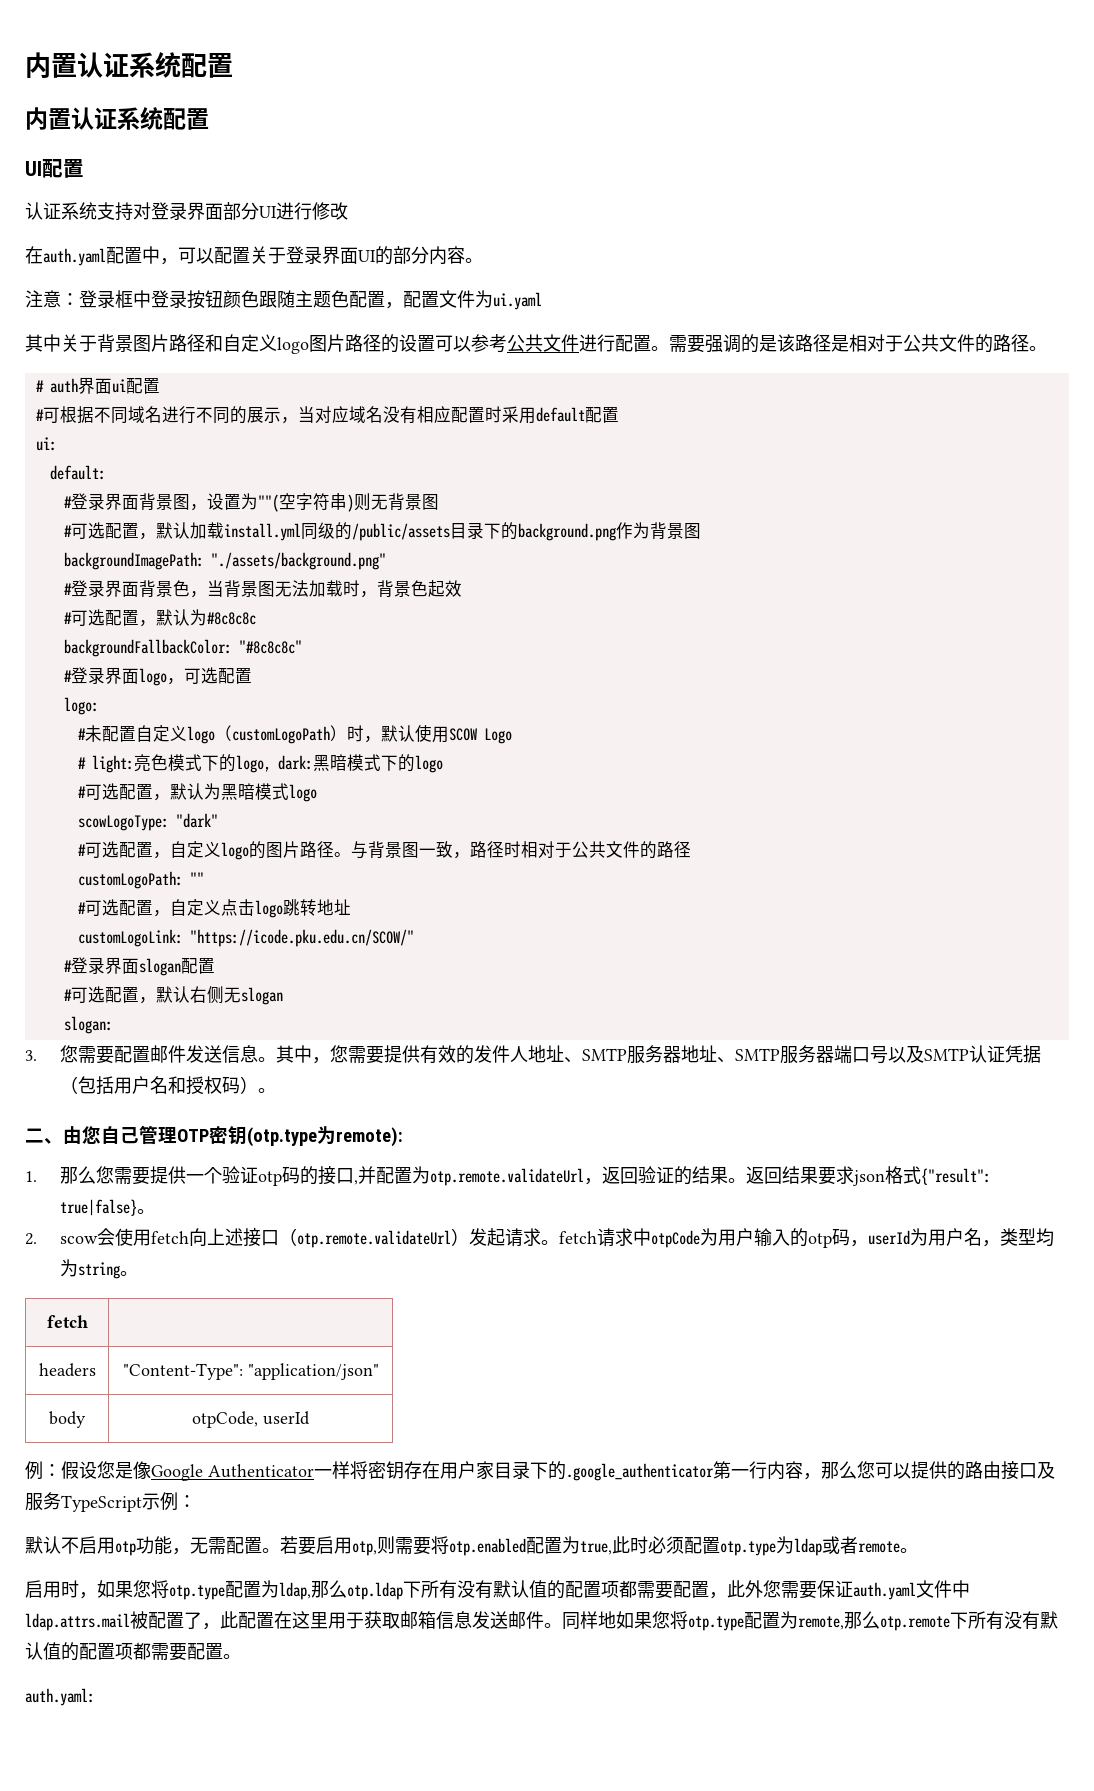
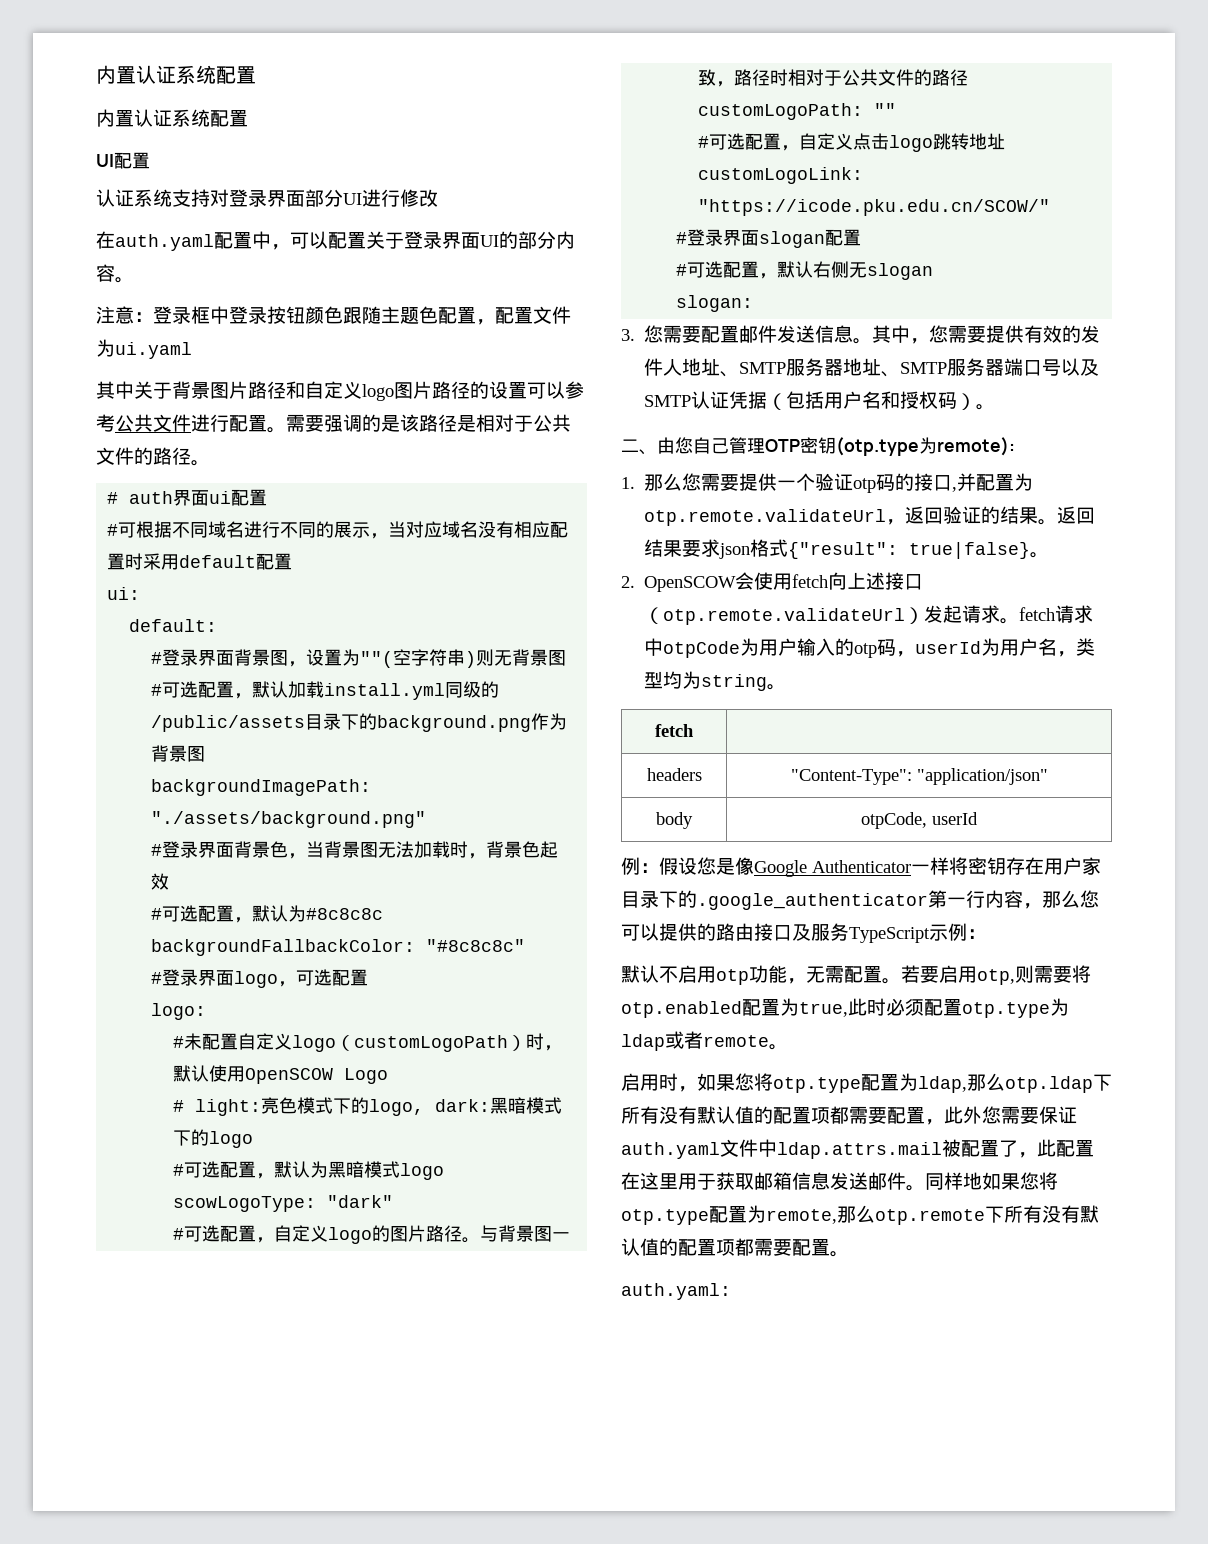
[448,728,477,741] SCOW -> [245,1068,334,1084] OpenSCOW
[60,1236,99,1244] scow -> [644,576,737,592] OpenSCOW

